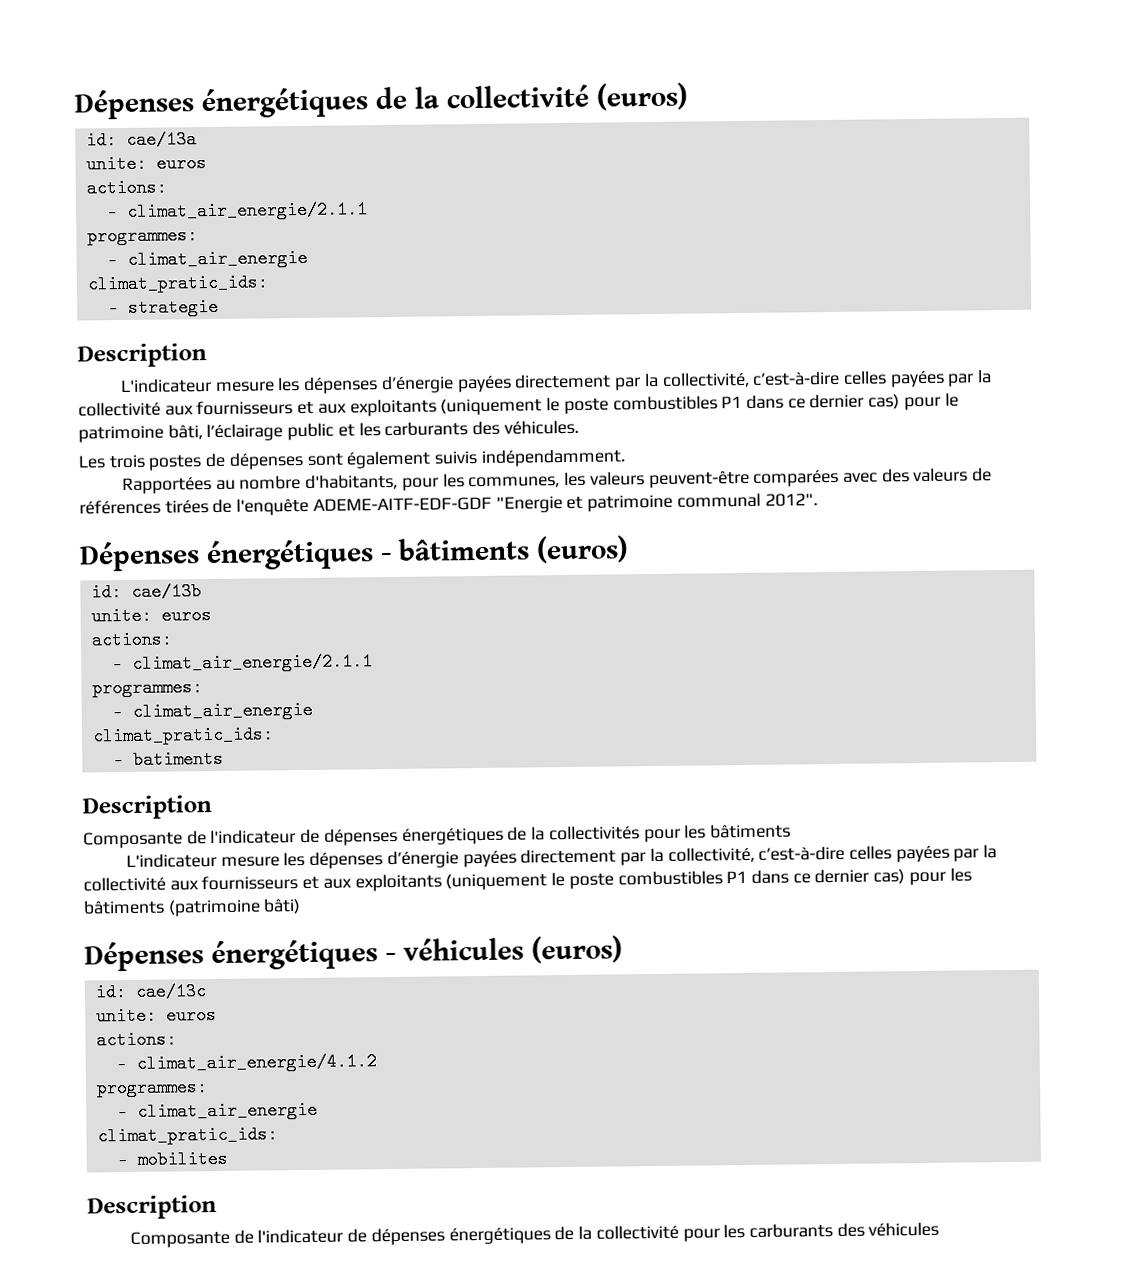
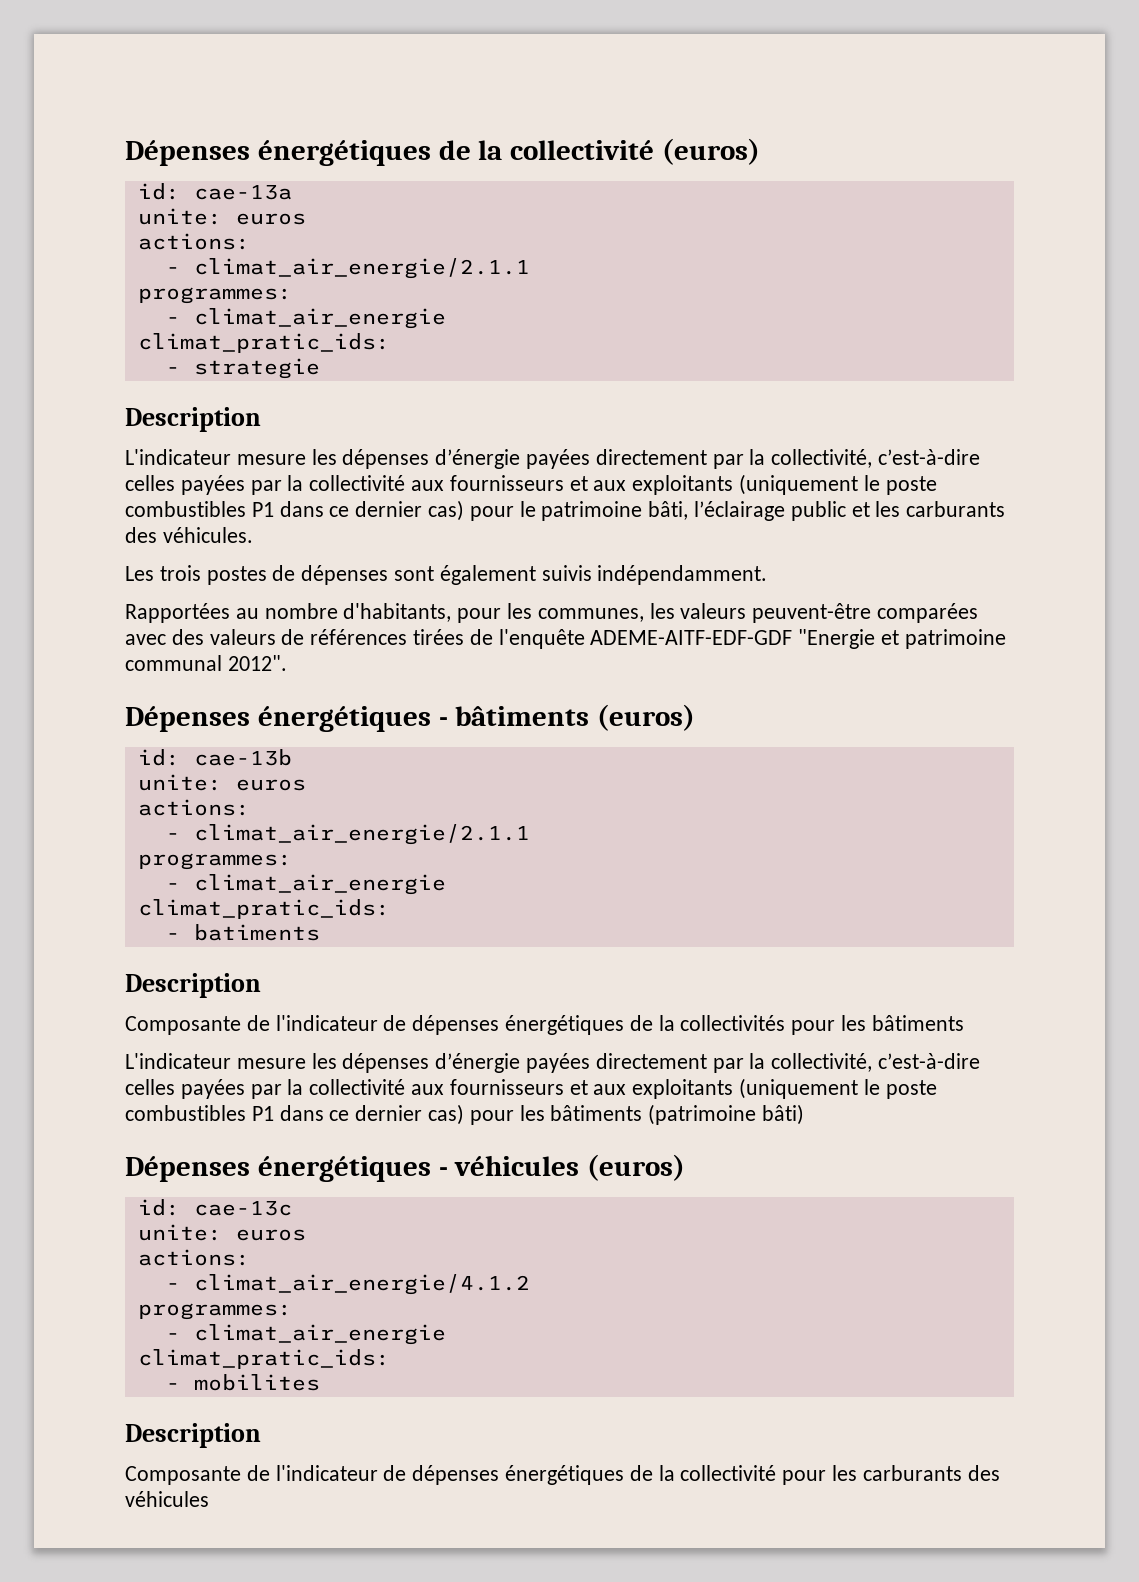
[125,130,197,149] cae/13a -> [193,185,292,200] cae-13a
[130,582,202,601] cae/13b -> [193,749,292,766] cae-13b
[134,982,207,1001] cae/13c -> [193,1201,292,1216] cae-13c

